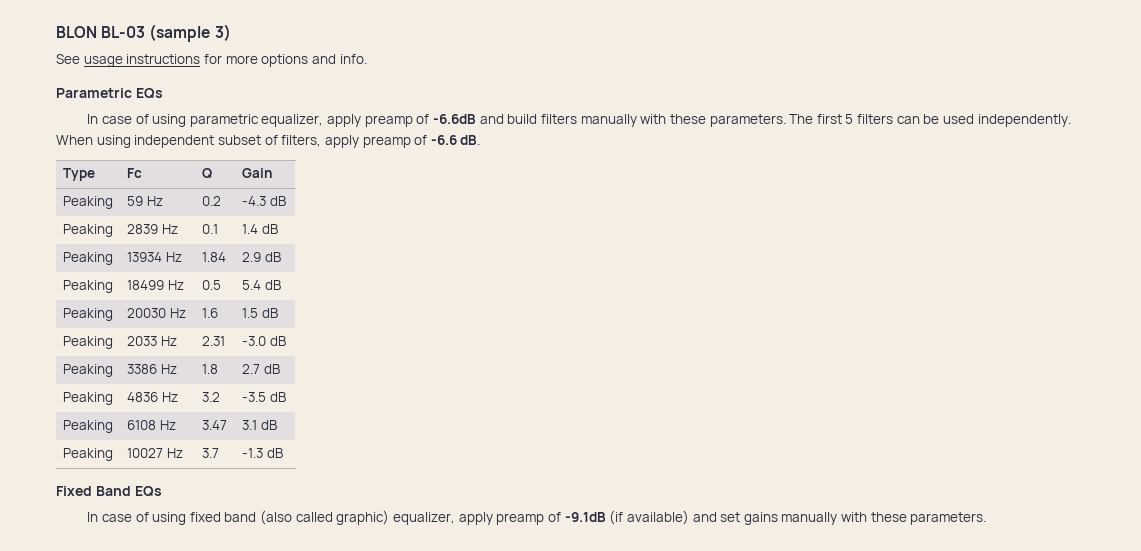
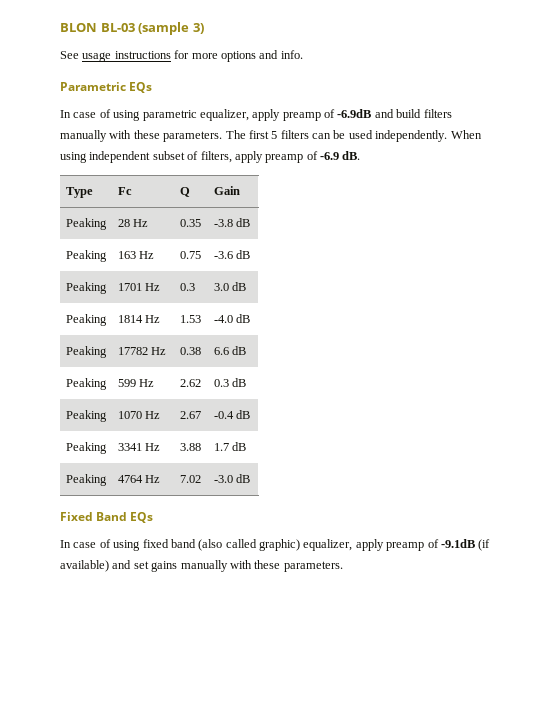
[433,114,477,124] -6.6dB -> [337,109,372,118] -6.9dB
[430,135,457,145] -6.6 -> [320,152,339,160] -6.9
[126,196,163,206] [201,196,221,206] [241,196,286,206] [62,224,113,237] [126,224,178,234] [201,224,218,234] [241,224,278,234] [62,252,113,265] [126,252,182,262] [201,252,226,262] [241,252,281,262] [62,280,113,293] [126,280,184,290] [201,280,221,290] [241,280,281,290] [62,308,113,321] [126,308,186,318] [201,308,218,318] [241,308,278,318] [62,336,113,349] [126,336,177,346] [201,336,225,346] [241,336,286,346] [62,364,113,377] [126,364,177,374] [201,364,218,374] [241,364,280,374] [62,392,113,405] [126,392,178,402] [201,392,220,402] [241,392,286,402] [62,420,113,433] [126,420,176,430] [201,420,227,430] [241,420,277,430] [62,448,113,461] [126,448,183,458] [201,448,219,458] [241,448,263,458] 59 Hz | 0.2 | -4.3 dB // Peaking | 2839 Hz | 0.1 | 1.4 dB // Peaking | 13934 Hz | 1.84 | 2.9 dB // Peaking | 18499 Hz | 0.5 | 5.4 dB // Peaking | 20030 Hz | 1.6 | 1.5 dB // Peaking | 2033 Hz | 2.31 | -3.0 dB // Peaking | 3386 Hz | 1.8 | 2.7 dB // Peaking | 4836 Hz | 3.2 | -3.5 dB // Peaking | 6108 Hz | 3.47 | 3.1 dB // Peaking | 10027 Hz | 3.7 | -1.3 -> [117,219,149,227] [179,219,201,227] [213,218,251,227] [65,250,107,262] [117,251,155,259] [179,251,201,259] [213,250,251,259] [65,282,107,294] [117,283,161,291] [179,283,195,291] [213,282,247,291] [65,314,107,326] [117,315,161,323] [179,315,201,323] [213,314,251,323] [65,346,107,358] [117,347,167,355] [179,347,201,355] [213,346,247,355] [65,378,107,390] [117,379,155,387] [179,379,201,387] [213,378,247,387] [65,410,107,422] [117,411,161,419] [179,411,201,419] [213,410,251,419] [65,442,107,454] [117,443,161,451] [179,443,201,451] [213,442,247,451] [65,474,107,486] [117,475,161,483] [179,475,201,483] [213,475,233,483] 28 Hz | 0.35 | -3.8 dB // Peaking | 163 Hz | 0.75 | -3.6 dB // Peaking | 1701 Hz | 0.3 | 3.0 dB // Peaking | 1814 Hz | 1.53 | -4.0 dB // Peaking | 17782 Hz | 0.38 | 6.6 dB // Peaking | 599 Hz | 2.62 | 0.3 dB // Peaking | 1070 Hz | 2.67 | -0.4 dB // Peaking | 3341 Hz | 3.88 | 1.7 dB // Peaking | 4764 Hz | 7.02 | -3.0

